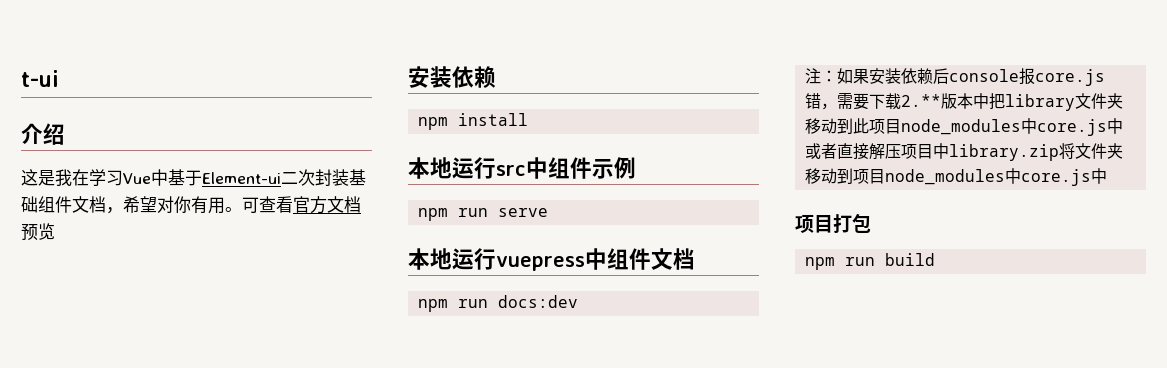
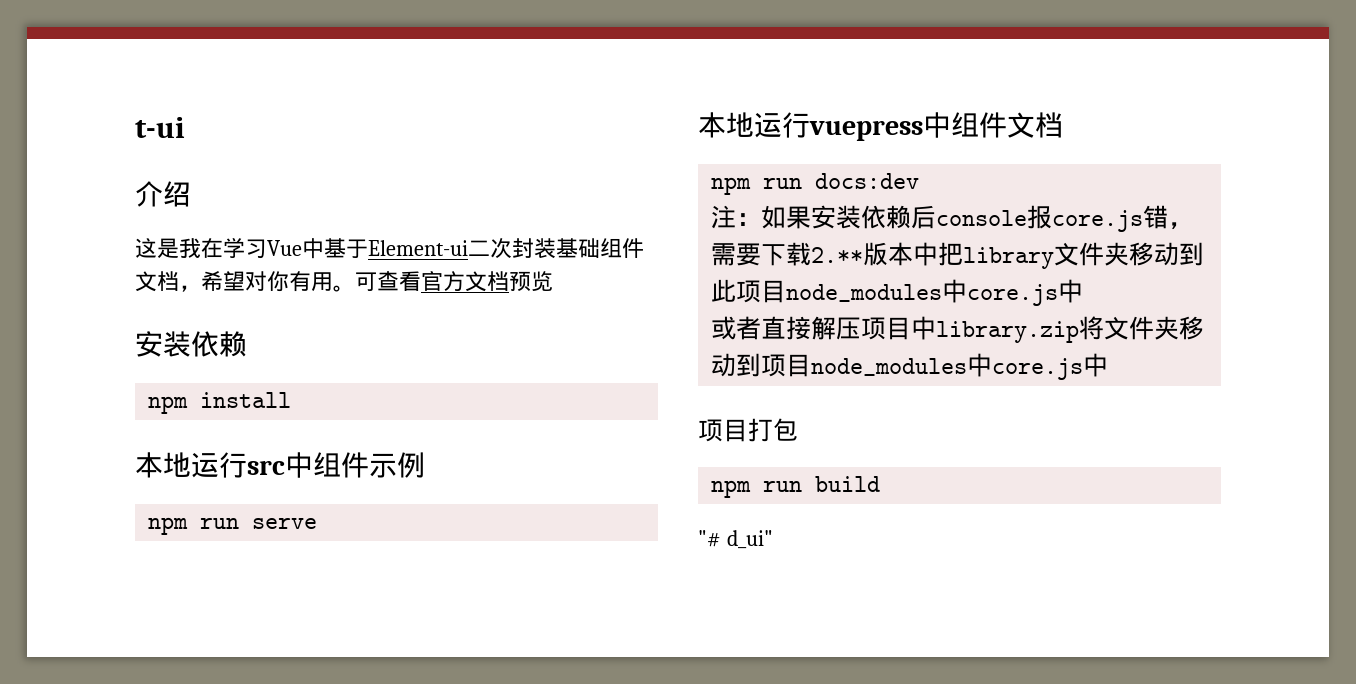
(936, 259) none -> [698,530,773,549] // "# d_ui"

